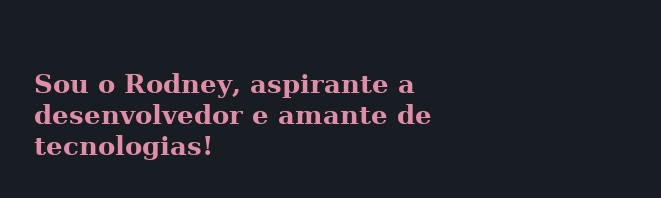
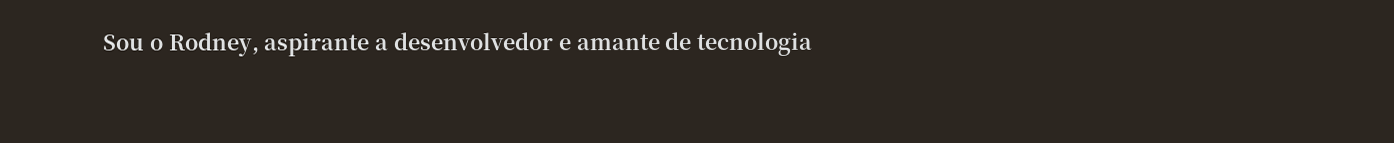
[34,135,213,160] tecnologias! -> [696,31,813,57] tecnologia

